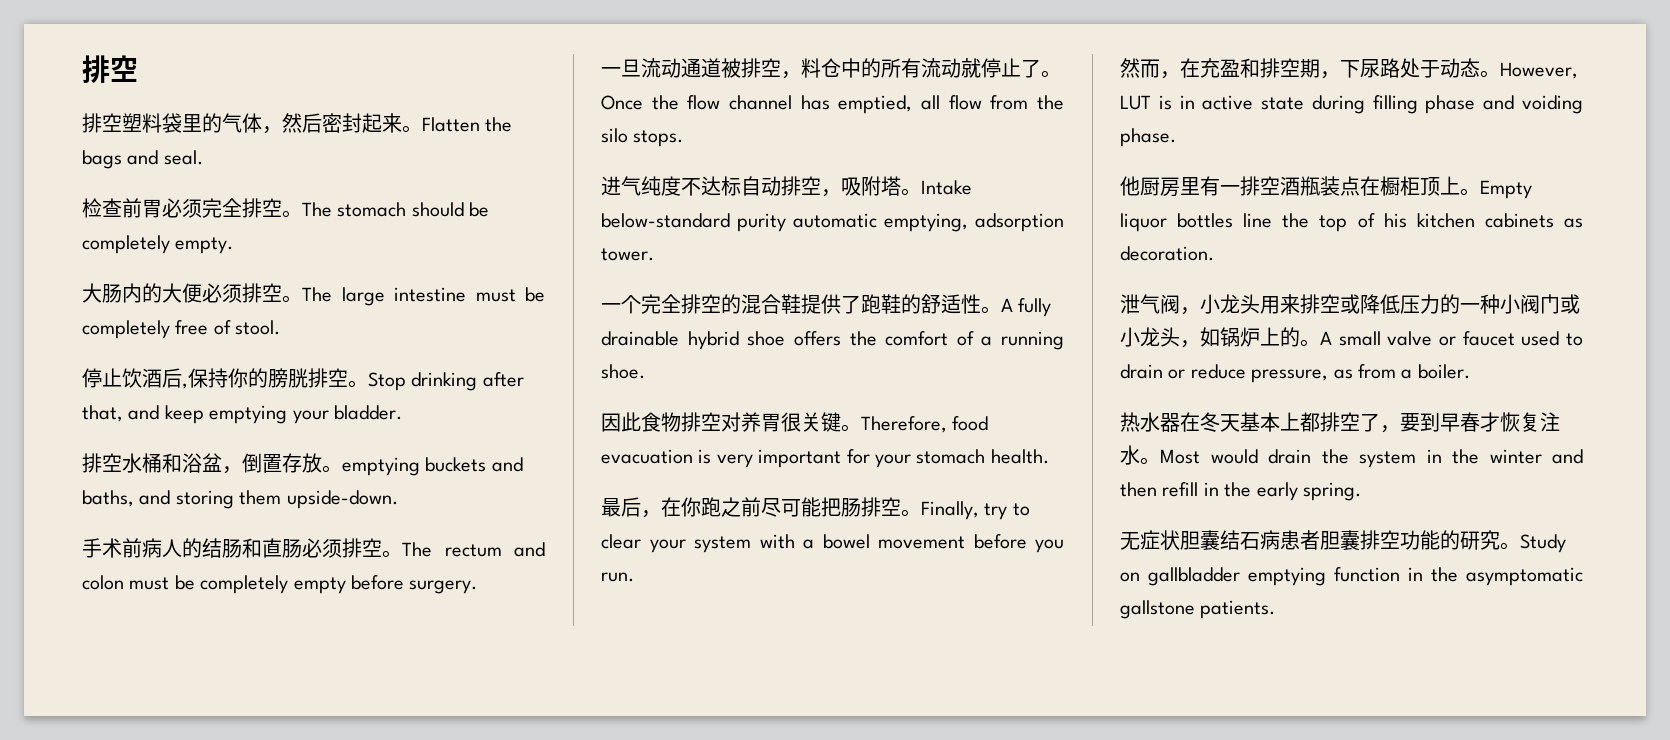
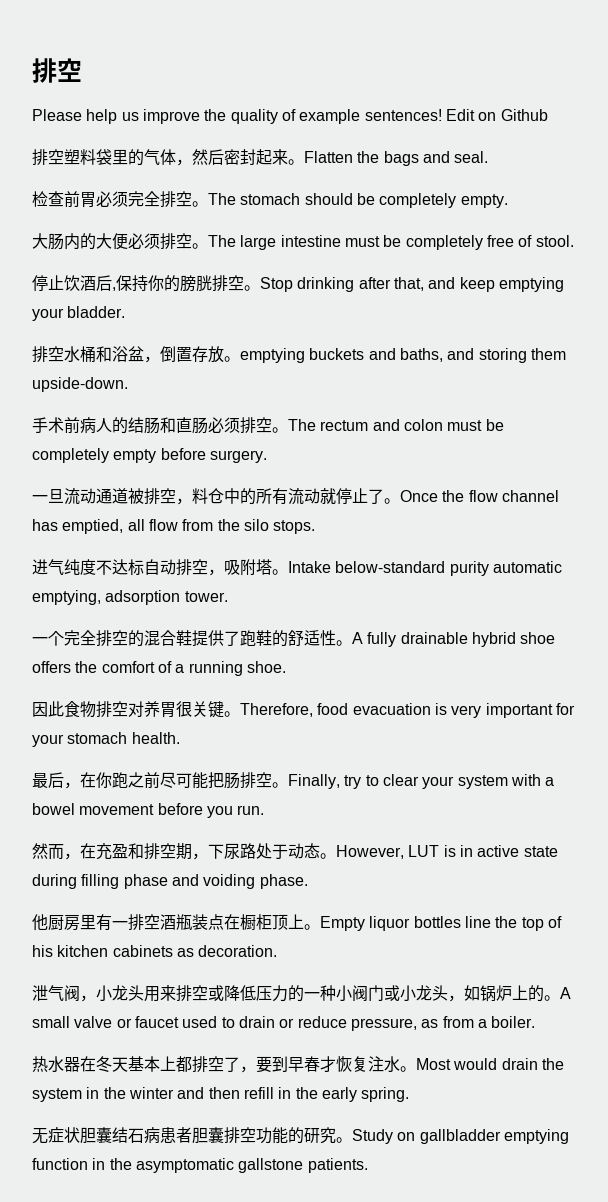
[82,55,138,83] 排空 -> [32,58,82,83] [32,109,548,124] 排空 // Please help us improve the quality of example sentences! Edit on Github

